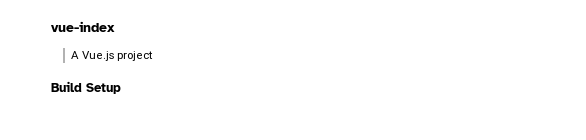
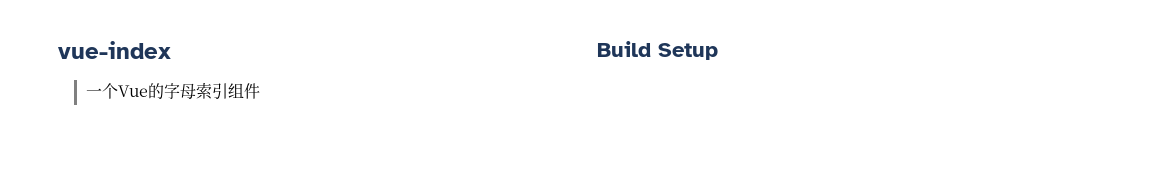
[71,51,154,61] A Vue.js project -> [85,82,260,100] 一个Vue的字母索引组件

